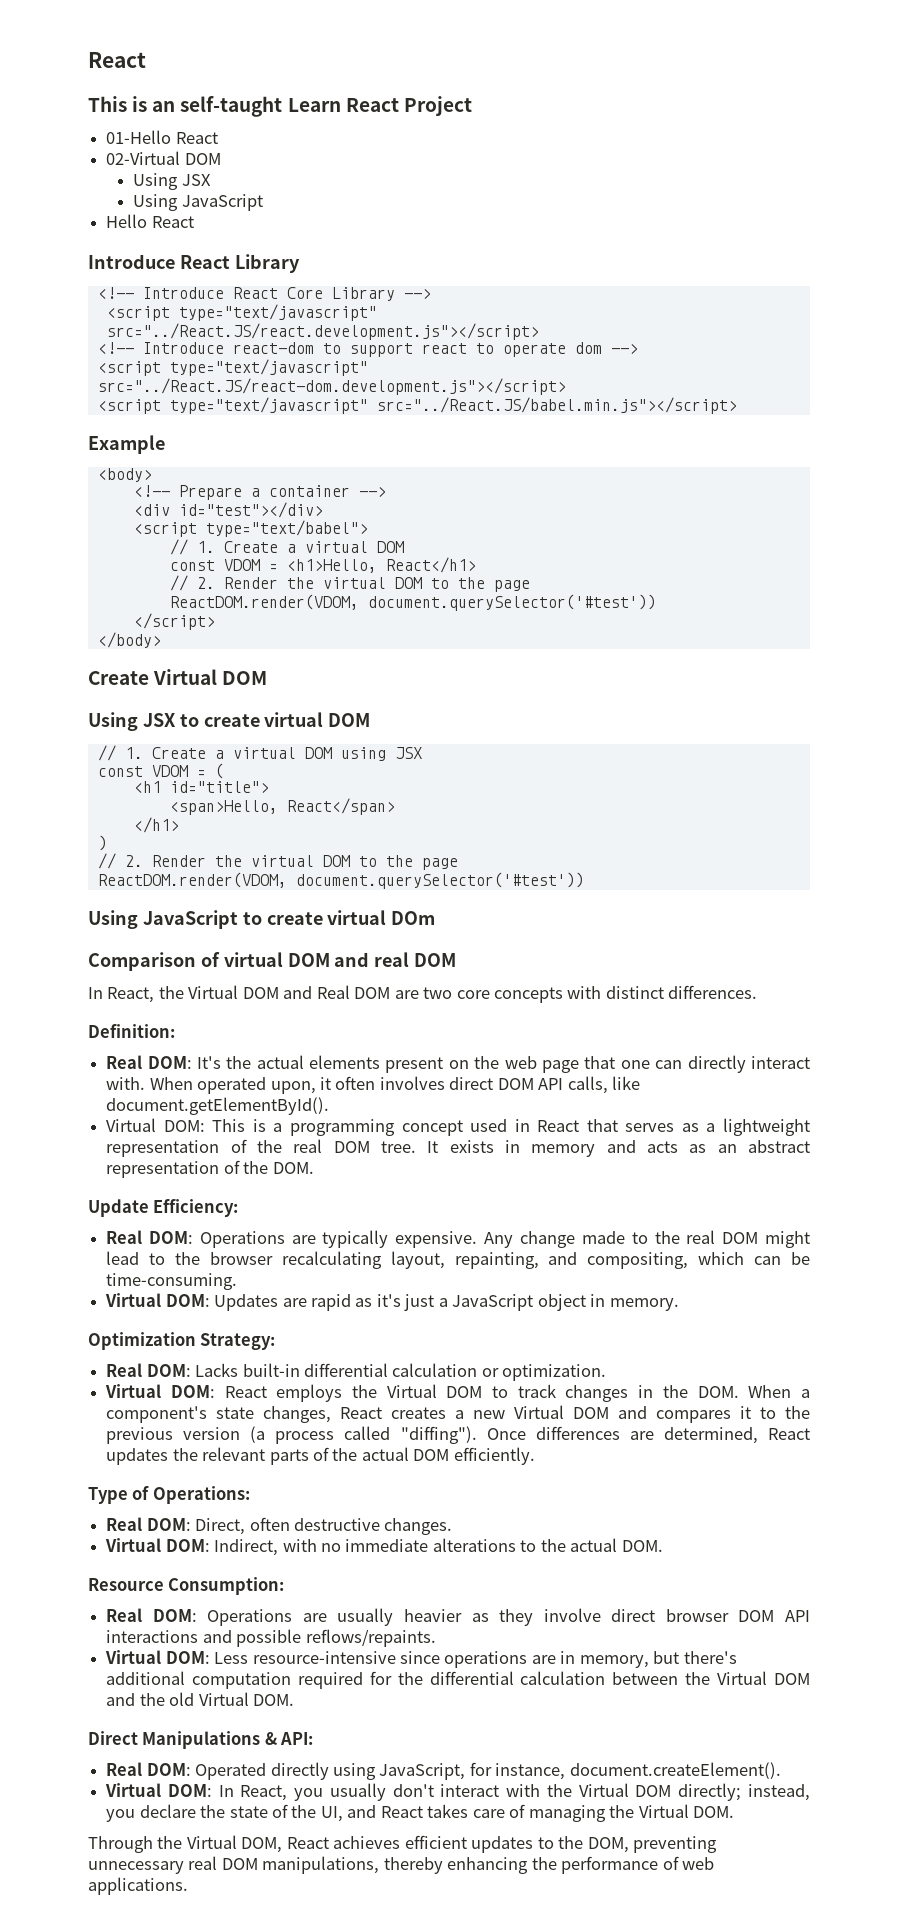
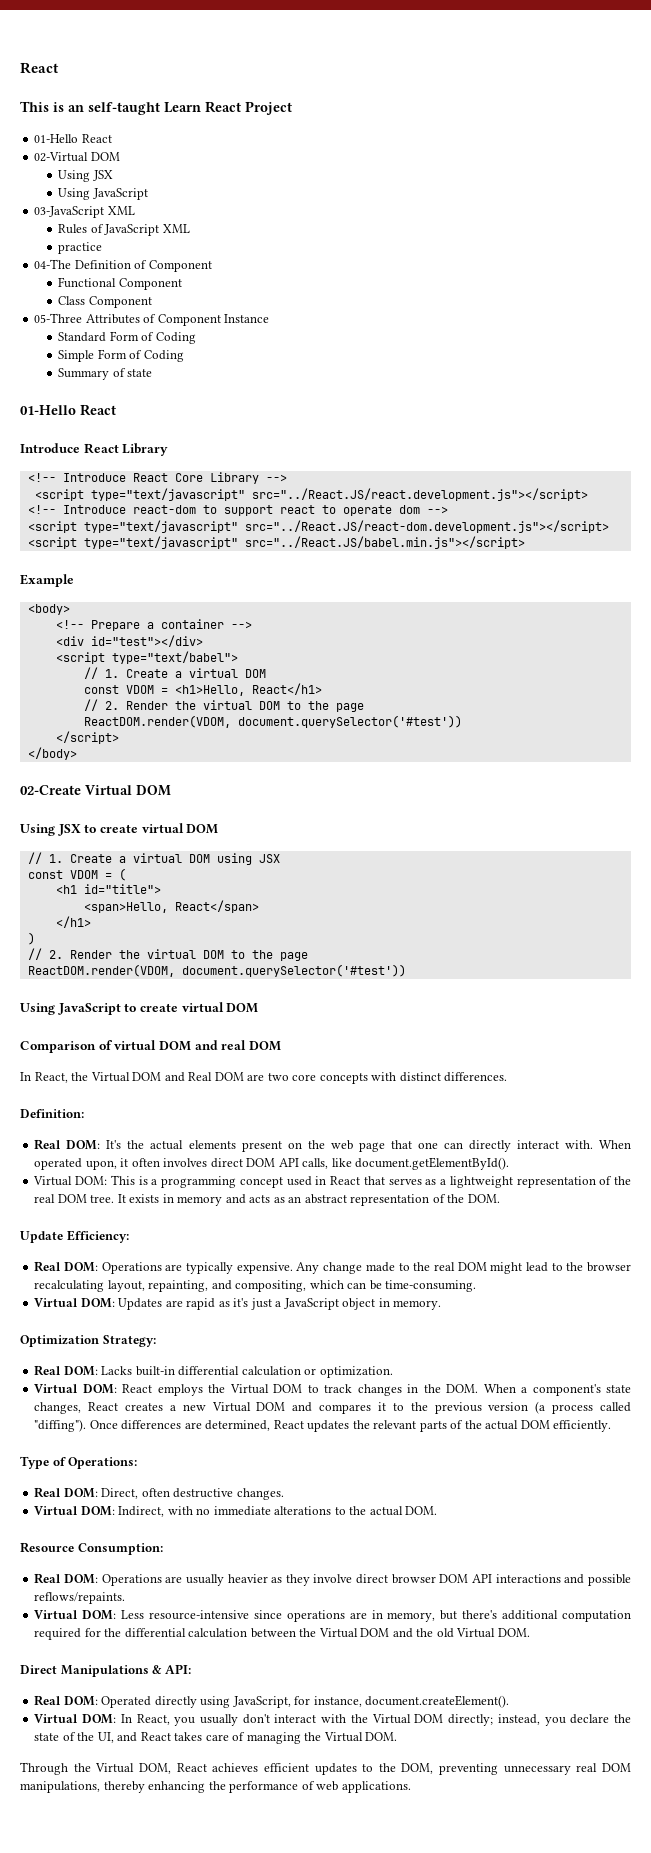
[106,214,148,228] Hello -> [34,206,135,218] [58,224,190,236] [58,242,103,254] [34,259,212,272] [58,277,182,290] [58,296,152,308] [34,313,270,326] [58,331,196,344] [58,349,184,362] [58,368,153,380] [20,405,76,415] 03-JavaScript XML // Rules of JavaScript XML // practice // 04-The Definition of Component // Functional Component // Class Component // 05-Three Attributes of Component Instance // Standard Form of Coding // Simple Form of Coding // Summary of state // 01-Hello
[88,671,149,685] Create -> [20,785,81,795] 02-Create
[391,911,436,925] DOm -> [226,1003,259,1013] DOM

